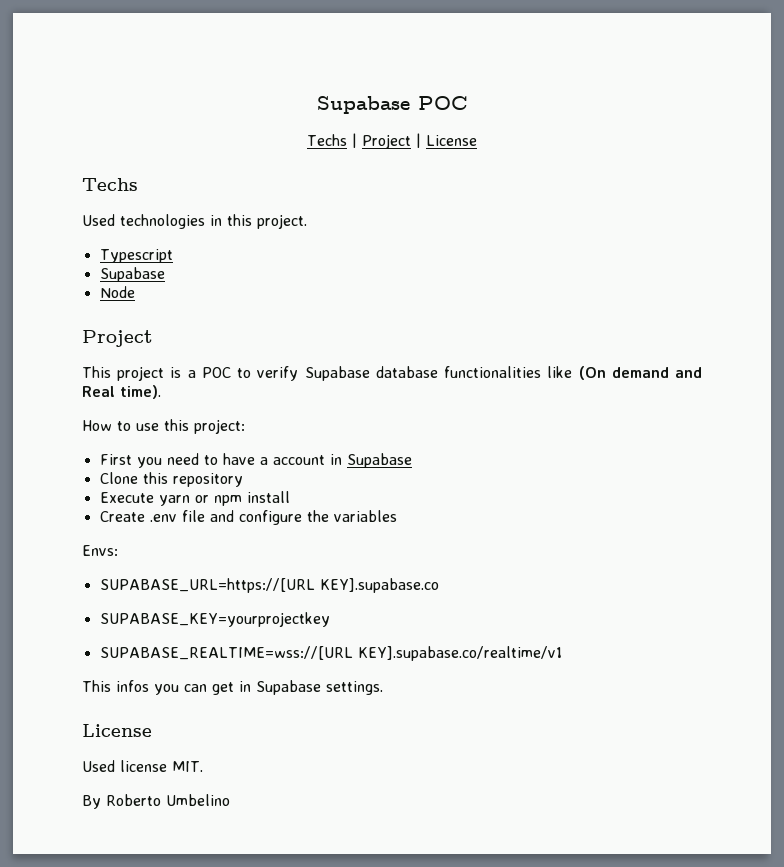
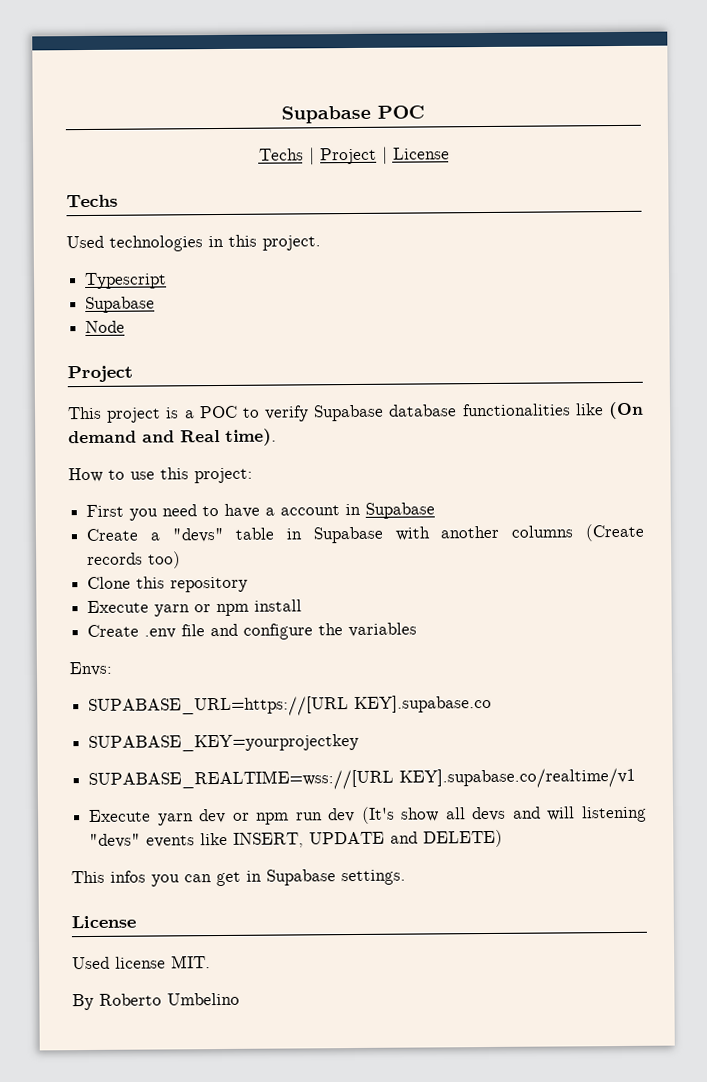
(412, 460) none -> [86,523,646,544] [87,551,182,569] // Create a "devs" table in Supabase with another columns (Create records too)
(562, 653) none -> [89,805,647,826] [89,829,504,848] // Execute yarn dev or npm run dev (It's show all devs and will listening "devs" events like INSERT, UPDATE and DELETE)

